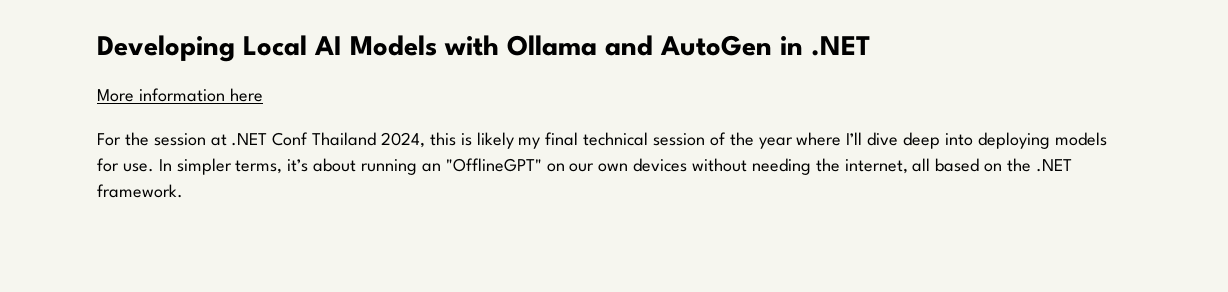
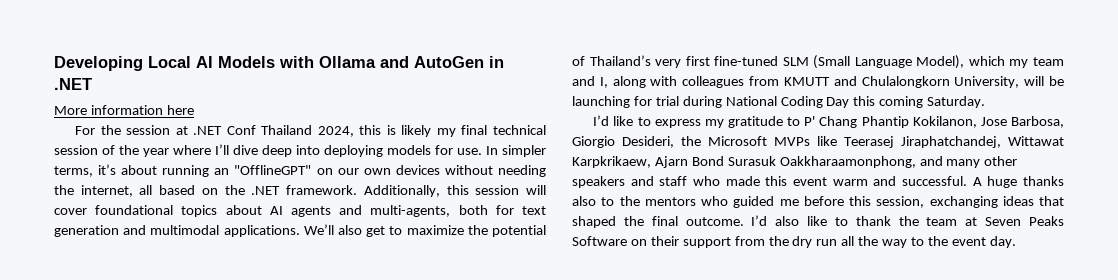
(183, 191) none -> [363,185,546,197] [54,205,546,217] [54,224,546,237] [572,55,1064,69] [572,76,1064,88] [572,96,986,108] [593,115,1064,128] [572,136,1064,148] [572,156,1018,168] [572,176,1064,188] [572,196,1064,208] [572,215,1064,228] [572,236,1016,248] Additionally, this session will cover foundational topics about AI agents and multi-agents, both for text generation and multimodal applications. We’ll also get to maximize the potential of Thailand’s very first fine-tuned SLM (Small Language Model), which my team and I, along with colleagues from KMUTT and Chulalongkorn University, will be launching for trial during National Coding Day this coming Saturday. // I’d like to express my gratitude to P' Chang Phantip Kokilanon, Jose Barbosa, Giorgio Desideri, the Microsoft MVPs like Teerasej Jiraphatchandej, Wittawat Karpkrikaew, Ajarn Bond Surasuk Oakkharaamonphong, and many other speakers and staff who made this event warm and successful. A huge thanks also to the mentors who guided me before this session, exchanging ideas that shaped the final outcome. I’d also like to thank the team at Seven Peaks Software on their support from the dry run all the way to the event day.

